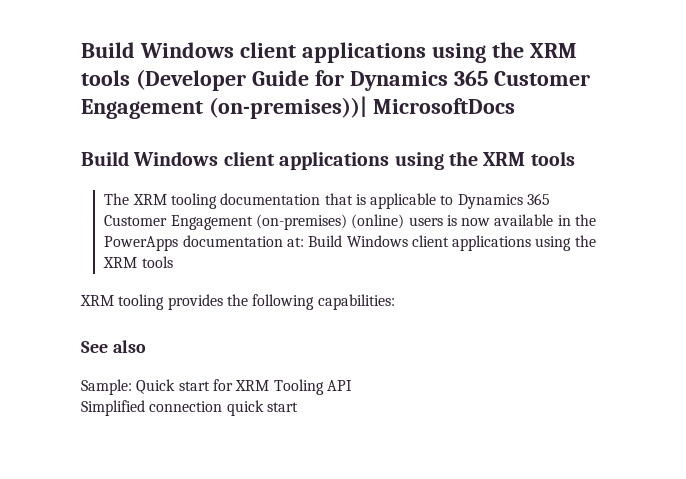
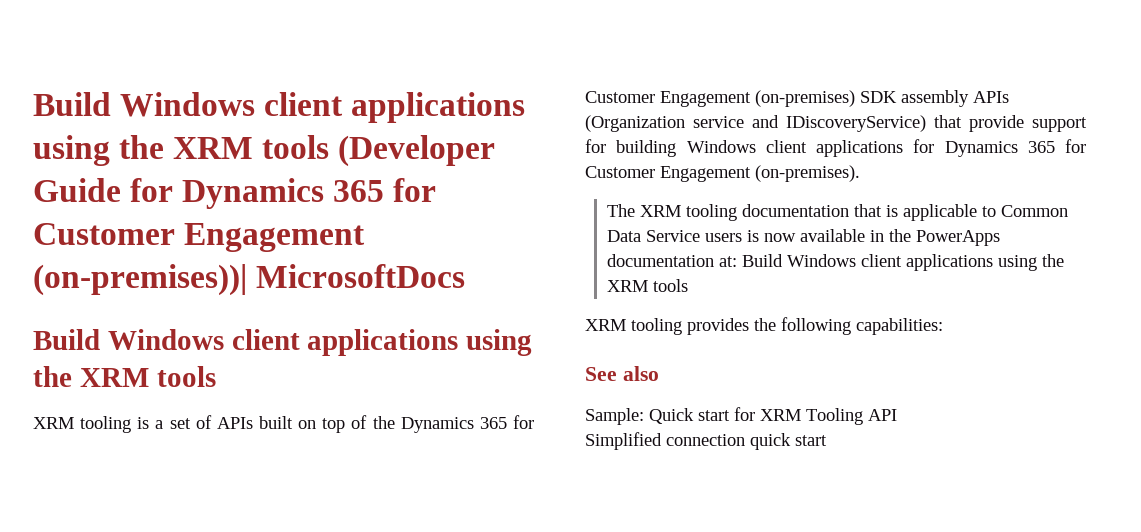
(488, 78) none -> [393,178,437,202] for
(575, 158) none -> [33,415,535,433] [585,90,1009,107] [585,115,1087,132] [585,139,1086,157] [585,165,860,182] // XRM tooling is a set of APIs built on top of the Dynamics 365 for Customer Engagement (on-premises) SDK assembly APIs (Organization service and IDiscoveryService) that provide support for building Windows client applications for Dynamics 365 for Customer Engagement (on-premises).
[457,193,551,209] [104,214,405,230] Dynamics 365 Customer Engagement (on-premises) (online) -> [1001,205,1069,217] [607,230,701,242] Common Data Service

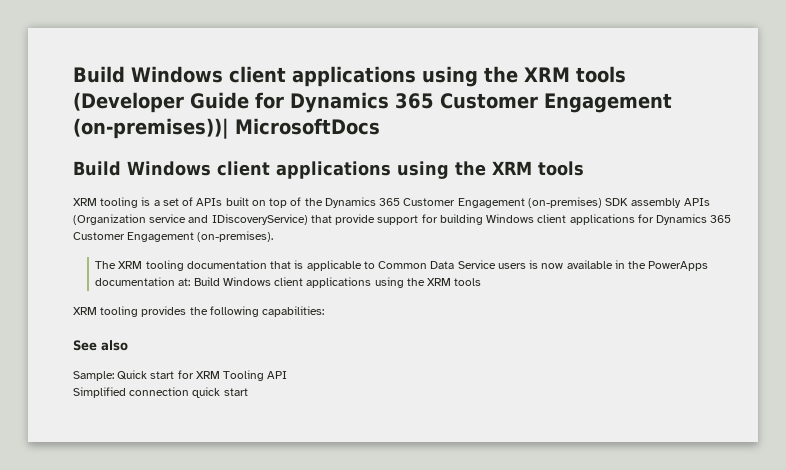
[393,178,437,202] for -> (434, 101) none
[513,415,535,429] for -> (401, 202) none
[1065,139,1086,153] for -> (732, 219) none

